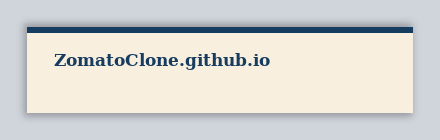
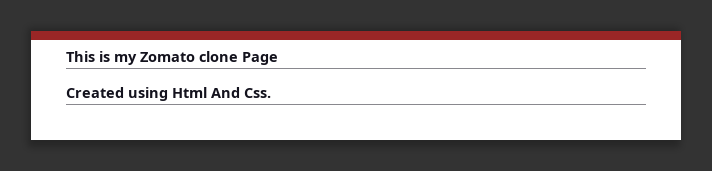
[54,53,270,70] ZomatoClone.github.io -> [66,51,278,65] [66,87,271,101] This is my Zomato clone Page // Created using Html And Css.

